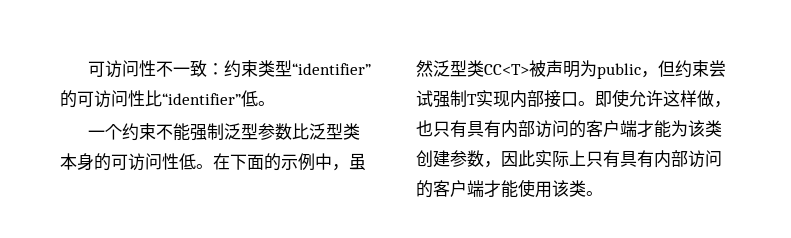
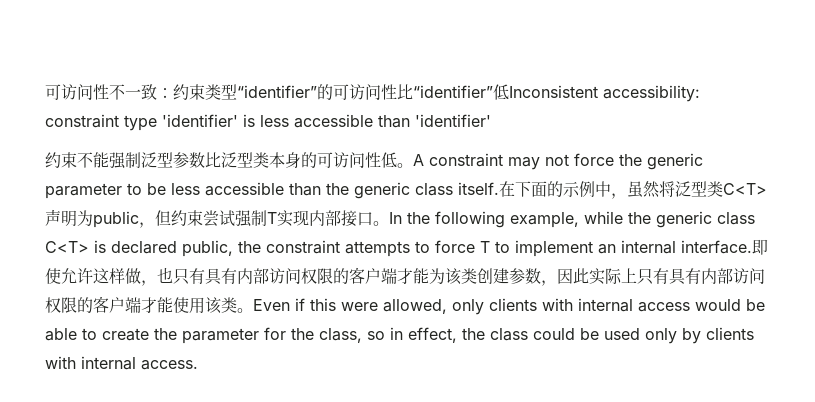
[258,101,275,106] [88,124,123,140] 。 // 一个 -> [509,85,700,102] [45,114,491,131] Inconsistent accessibility: constraint type 'identifier' is less accessible than 'identifier' //
(213, 166) none -> [413,153,703,170] [45,182,499,199] A constraint may not force the generic parameter to be less accessible than the generic class itself.
[433,60,546,77] 泛型类CC<T>被 -> [659,181,767,197] 将泛型类C<T>
(595, 103) none -> [389,211,755,228] [45,240,752,257] In the following example, while the generic class C<T> is declared public, the constraint attempts to force T to implement an internal interface.
(569, 128) none -> [301,268,333,284] 权限
(722, 158) none -> [45,297,77,313] 权限
(603, 193) none -> [253,298,765,315] [45,327,754,344] [45,356,198,370] Even if this were allowed, only clients with internal access would be able to create the parameter for the class, so in effect, the class could be used only by clients with internal access.

